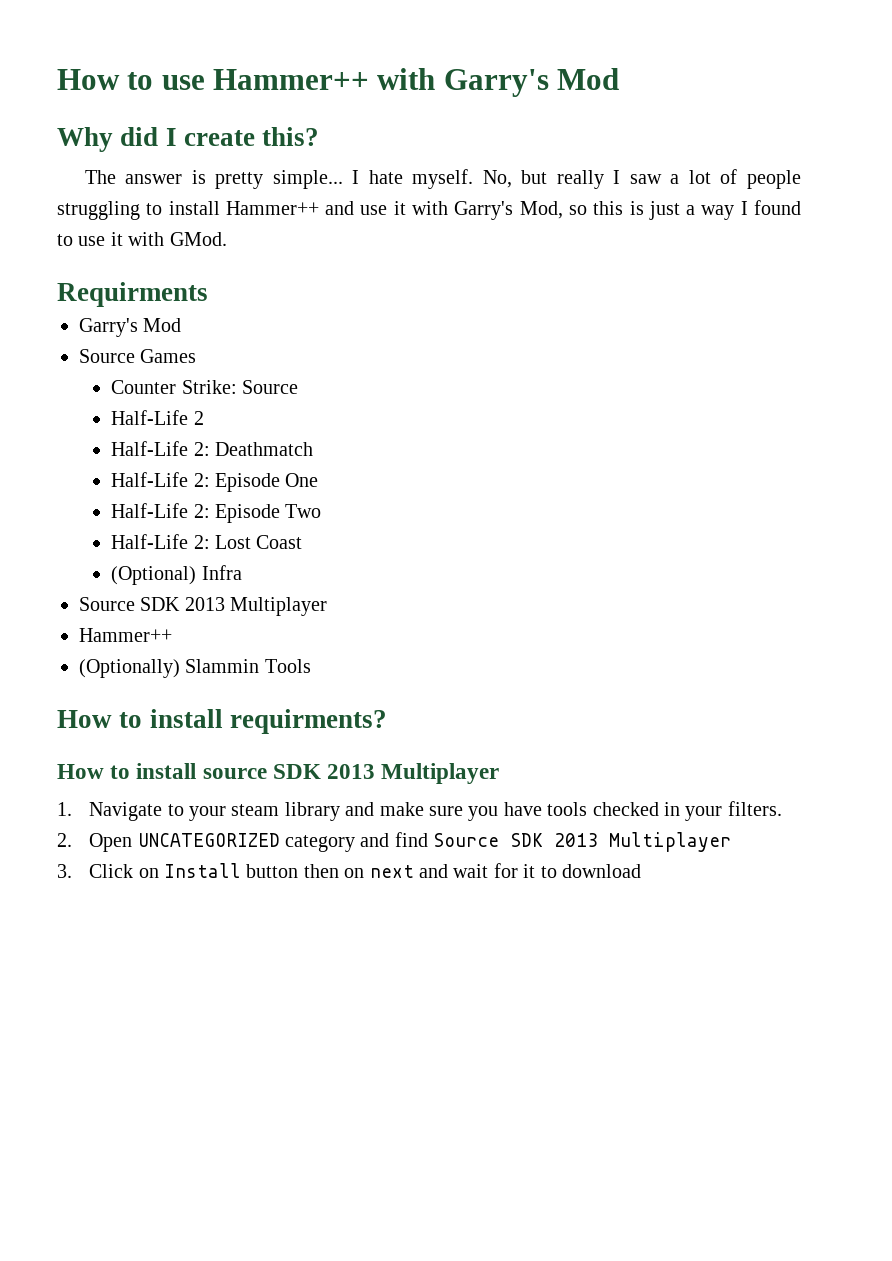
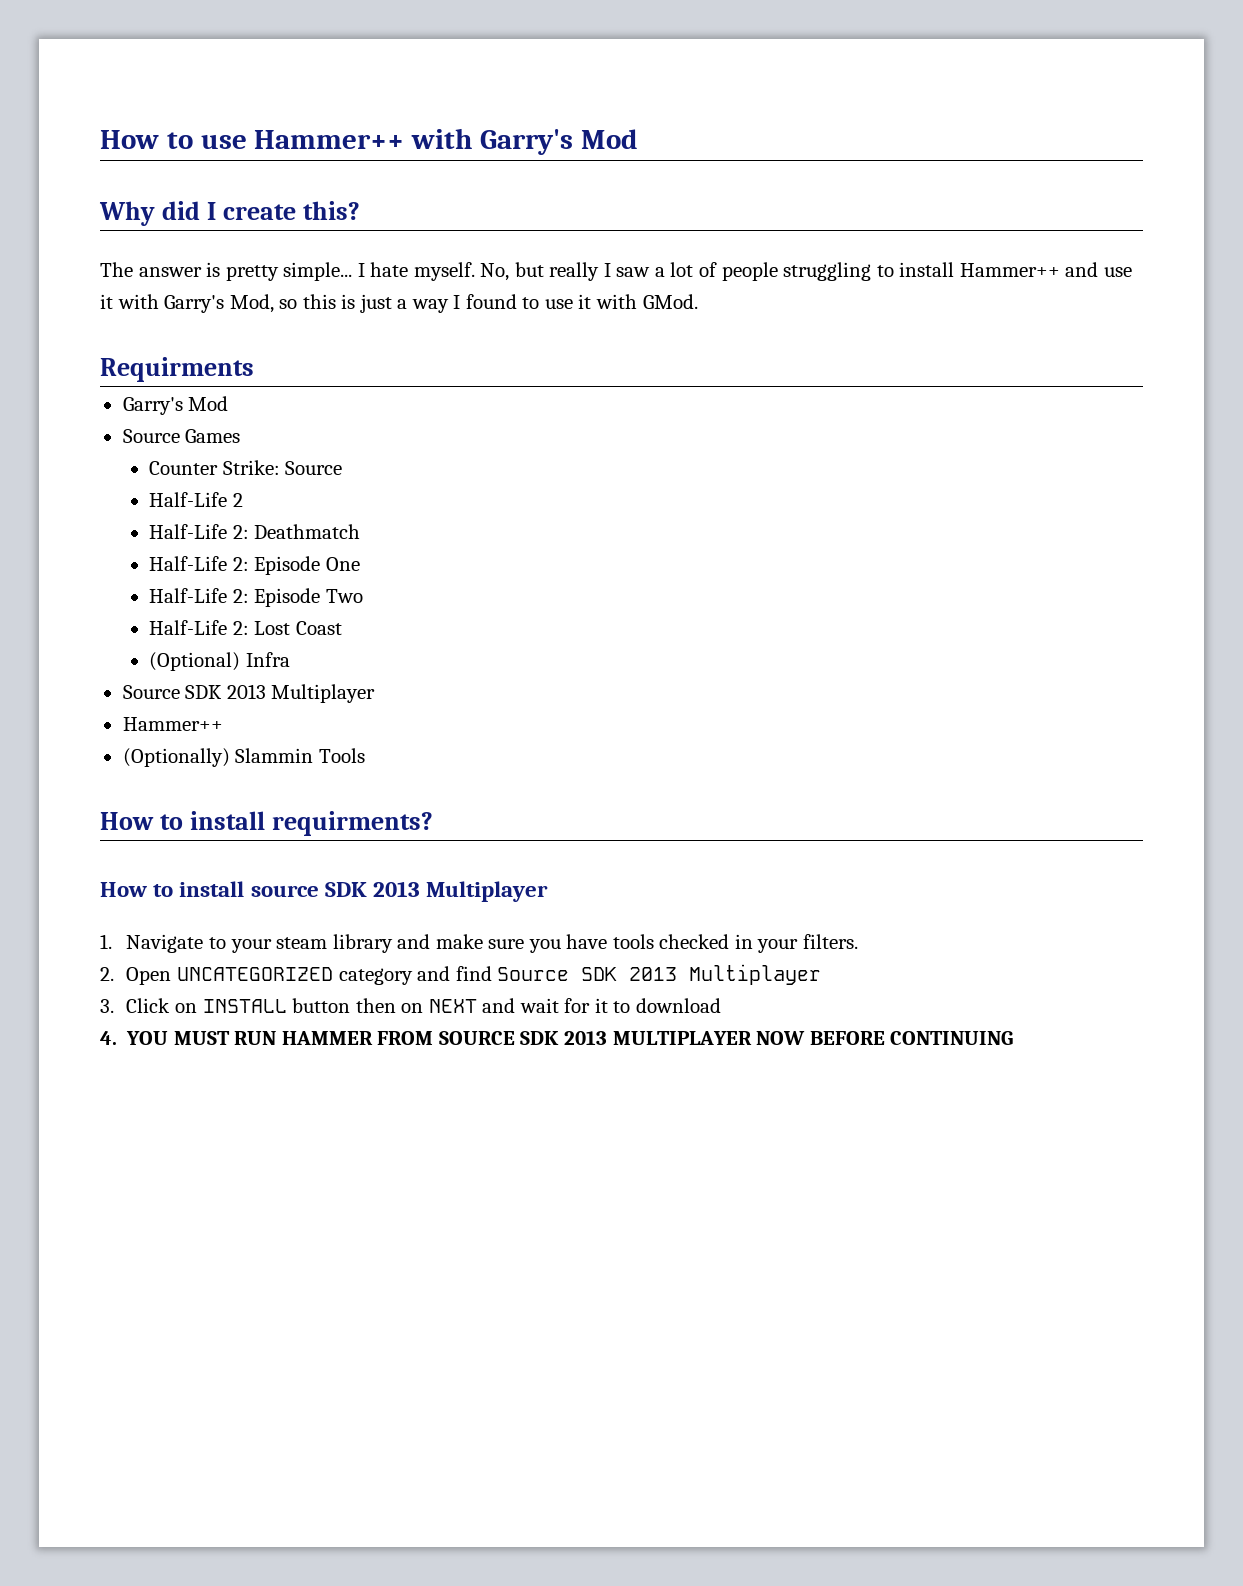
[164,863,242,878] Install -> [202,999,287,1013] INSTALL
[369,865,414,878] next -> [428,999,477,1013] NEXT
(642, 871) none -> [100,1031,1014,1045] // 4. YOU MUST RUN HAMMER FROM SOURCE SDK 2013 MULTIPLAYER NOW BEFORE CONTINUING

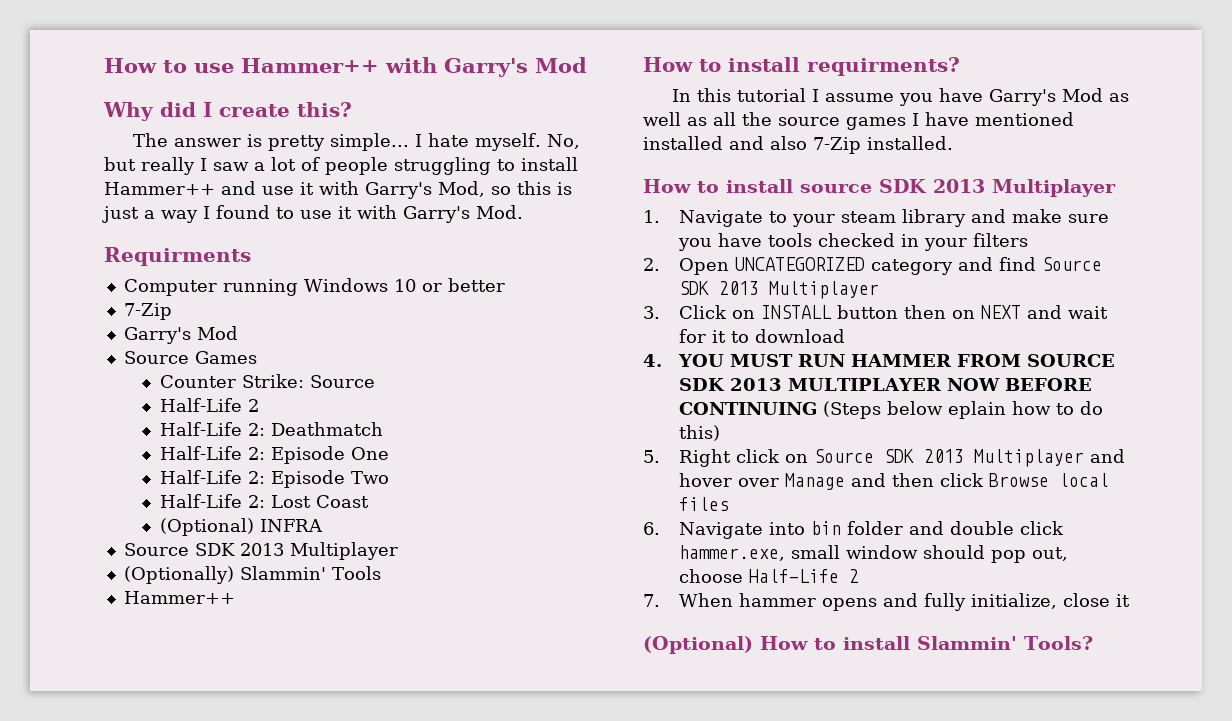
[642,294,698,309] GMod. -> [403,205,523,223] Garry's Mod.
(254, 369) none -> [123,278,505,296] [123,303,172,320] // Computer running Windows 10 or better // 7-Zip
[245,652,290,667] [122,684,376,703] [122,717,223,731] [122,748,365,767] Infra // Source SDK 2013 Multiplayer // Hammer++ // (Optionally) Slammin Tools -> [259,519,323,532] [123,542,398,560] [123,566,381,584] [123,591,235,604] INFRA // Source SDK 2013 Multiplayer // (Optionally) Slammin' Tools // Hammer++
(433, 823) none -> [672,88,1130,106] [643,112,1074,130] [643,136,953,154] // In this tutorial I assume you have Garry's Mod as well as all the source games I have mentioned installed and also 7-Zip installed.
[802,934,858,949] filters. -> [972,233,1028,247] filters
(1014, 1038) none -> [822,401,1103,419] [678,425,720,441] [643,449,1125,467] [678,473,1109,490] [678,497,729,511] [643,521,1064,539] [678,545,1068,563] [678,569,859,583] [643,593,1130,611] [643,636,1093,654] (Steps below eplain how to do this) // 5. Right click on Source SDK 2013 Multiplayer and hover over Manage and then click Browse local files // 6. Navigate into bin folder and double click hammer.exe, small window should pop out, choose Half-Life 2 // 7. When hammer opens and fully initialize, close it // (Optional) How to install Slammin' Tools?

